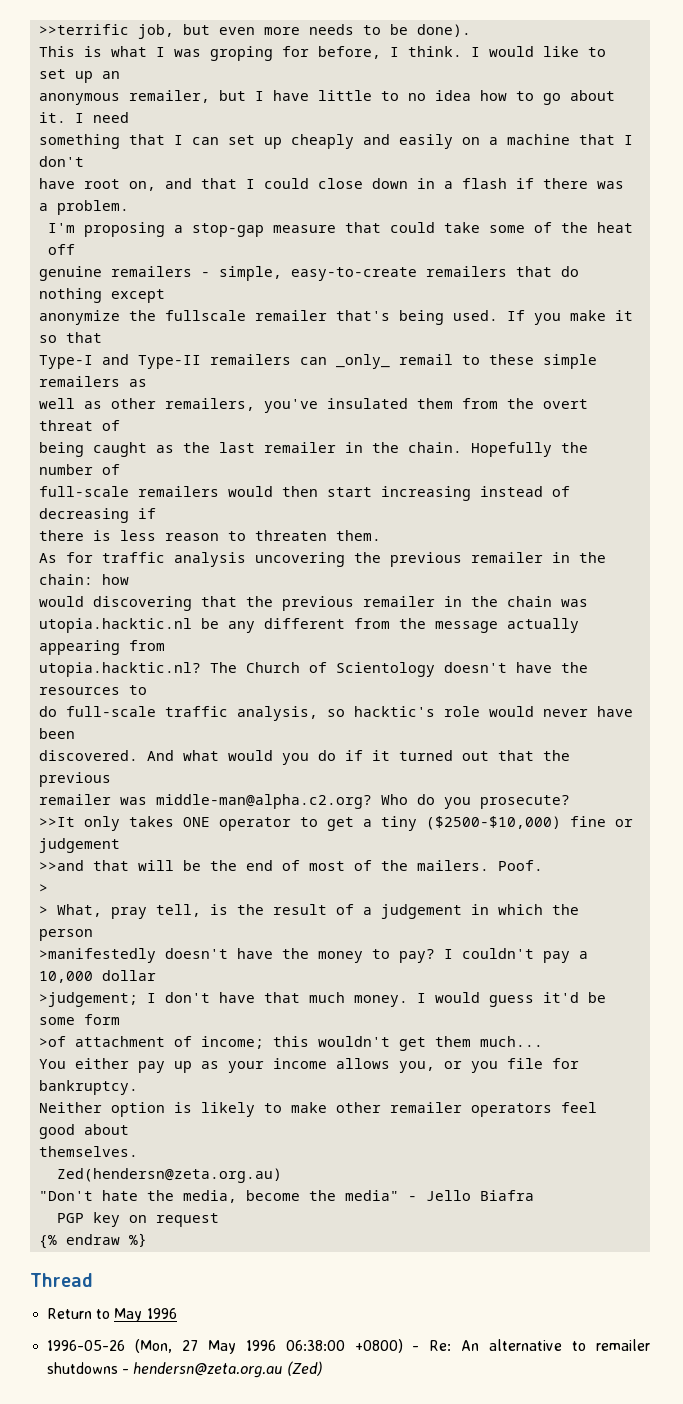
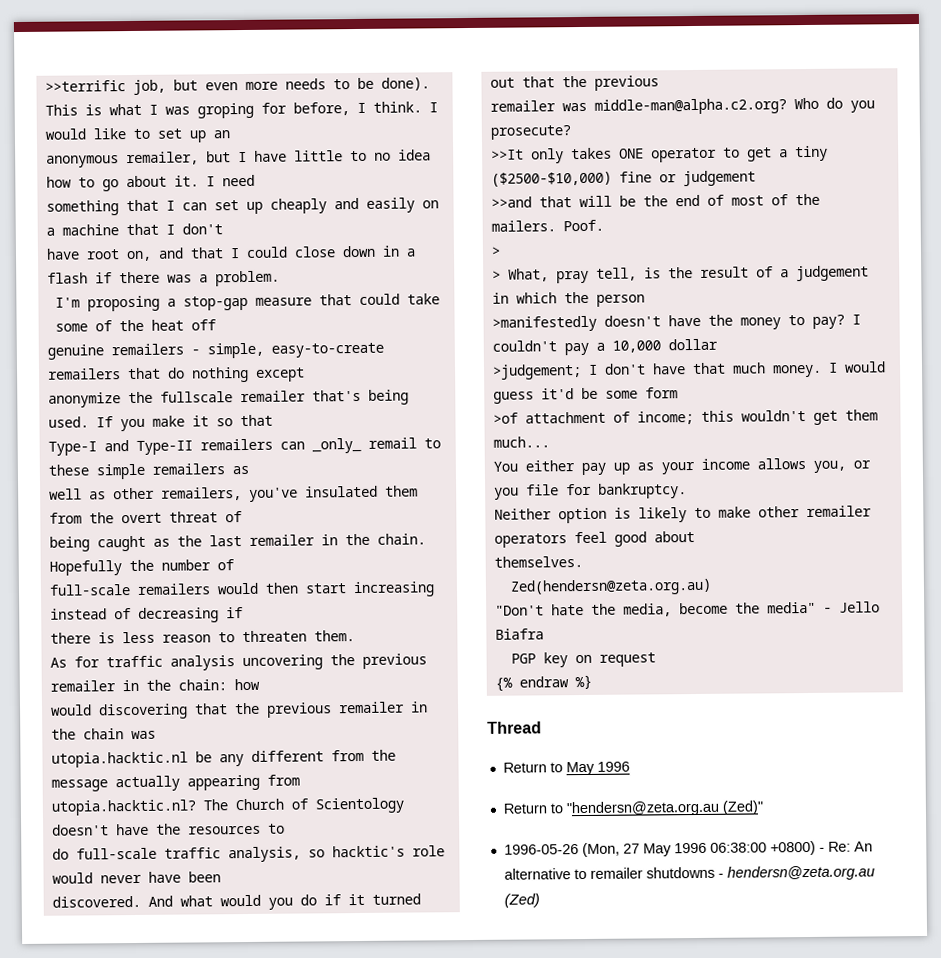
(177, 1313) none -> [502,800,763,817] // Return to "hendersn@zeta.org.au (Zed)"

